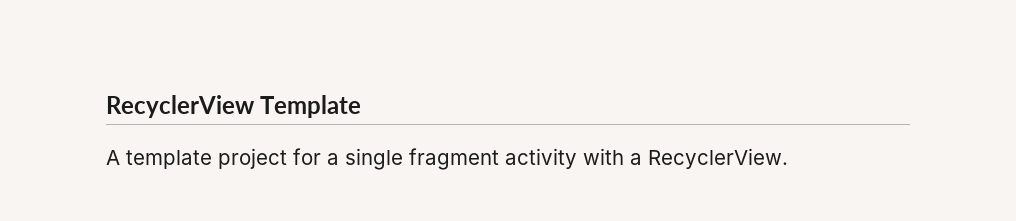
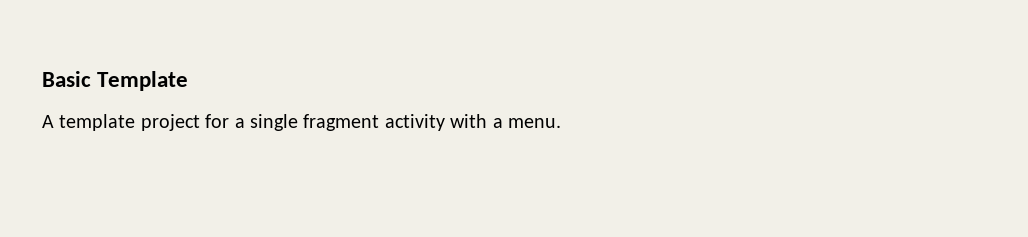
[106,95,255,118] RecyclerView -> [42,71,91,87] Basic
[648,148,788,169] RecyclerView. -> [507,118,561,128] menu.

